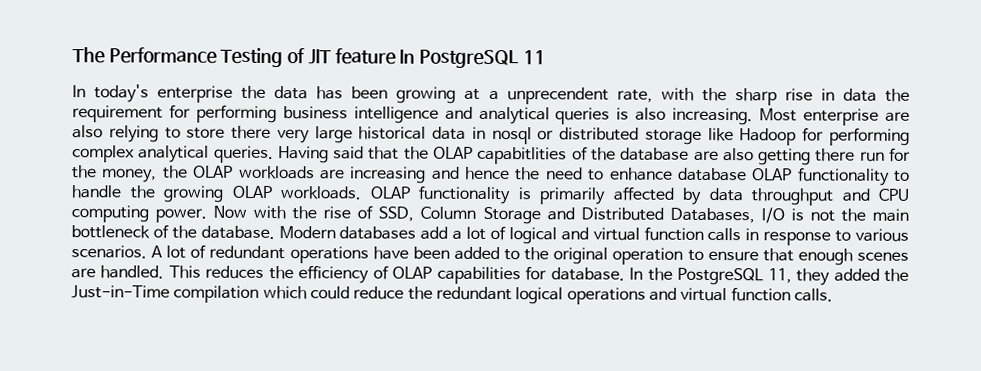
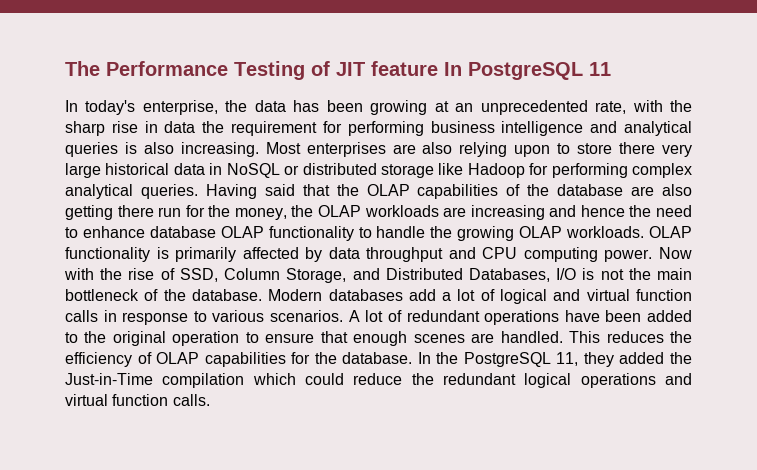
[157,85,234,103] enterprise -> [142,100,218,115] enterprise,
[488,87,609,105] a unprecendent -> [455,100,588,115] an unprecedented
[803,108,880,126] enterprise -> [306,142,386,157] enterprises
(159, 134) none -> [514,145,551,157] upon
[491,127,532,145] nosql -> [226,163,280,178] NoSQL
[477,146,568,165] capabitlities -> [417,184,499,199] capabilities
[482,206,541,225] Storage -> [286,268,347,283] Storage,
(548, 273) none -> [314,352,337,364] the

